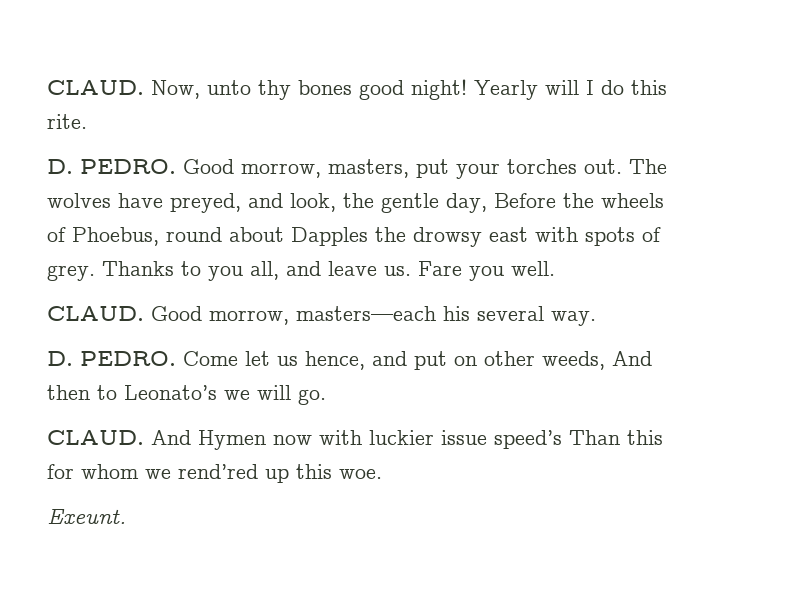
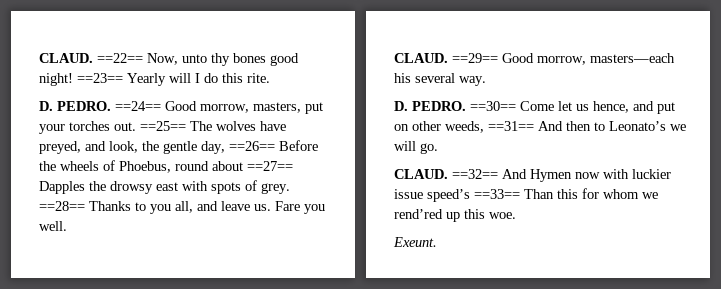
[47,80,144,95] CLAUD. -> [39,53,143,63] CLAUD. ==22==
(467, 89) none -> [77,73,123,83] ==23==
(176, 166) none -> [115,101,161,111] ==24==
(622, 166) none -> [140,121,186,131] ==25==
(487, 203) none -> [229,141,275,151] ==26==
(284, 234) none -> [247,161,293,171] ==27==
(95, 273) none -> [39,201,85,211] ==28==
(144, 313) none -> [452,53,498,63] ==29==
(176, 358) none -> [470,101,516,111] ==30==
(605, 360) none -> [488,121,534,131] ==31==
(144, 437) none -> [452,169,498,179] ==32==
(562, 439) none -> [474,189,520,199] ==33==

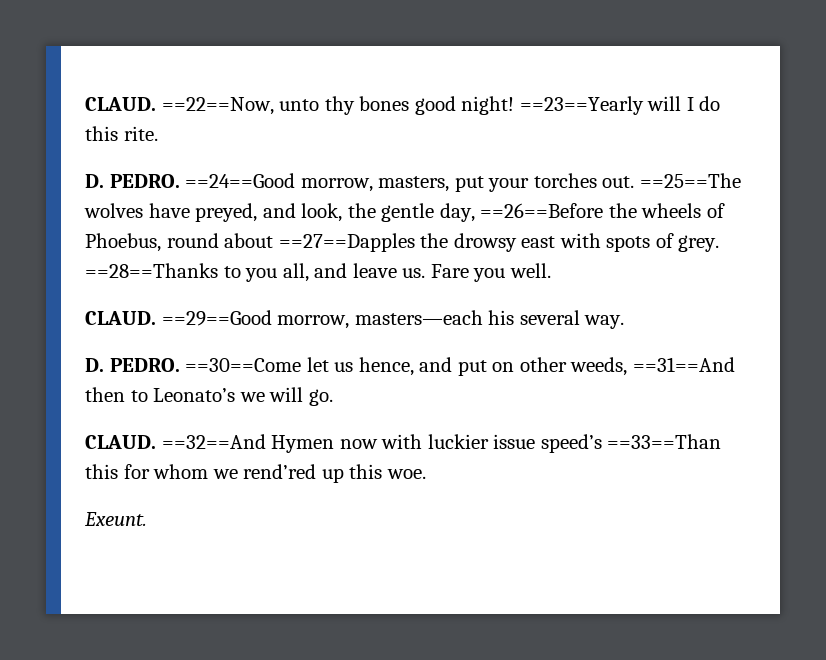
[39,53,178,65] CLAUD. ==22== Now, -> [85,97,274,115] CLAUD. ==22==Now,
[77,73,166,86] ==23== Yearly -> [519,96,644,115] ==23==Yearly
[115,101,197,111] ==24== Good -> [185,173,296,188] ==24==Good
[140,121,212,131] ==25== The -> [639,173,741,188] ==25==The
[229,140,318,151] ==26== Before -> [480,203,604,218] ==26==Before
[247,161,293,171] [39,181,85,194] ==27== Dapples -> [278,233,415,252] ==27==Dapples
[39,201,131,211] ==28== Thanks -> [85,263,218,278] ==28==Thanks
[452,53,534,63] ==29== Good -> [161,310,272,326] ==29==Good
[470,101,554,111] ==30== Come -> [185,358,302,372] ==30==Come
[488,121,563,131] ==31== And -> [632,357,735,372] ==31==And
[452,169,527,179] ==32== And -> [161,434,266,449] ==32==And
[474,189,554,199] ==33== Than -> [607,434,722,449] ==33==Than

